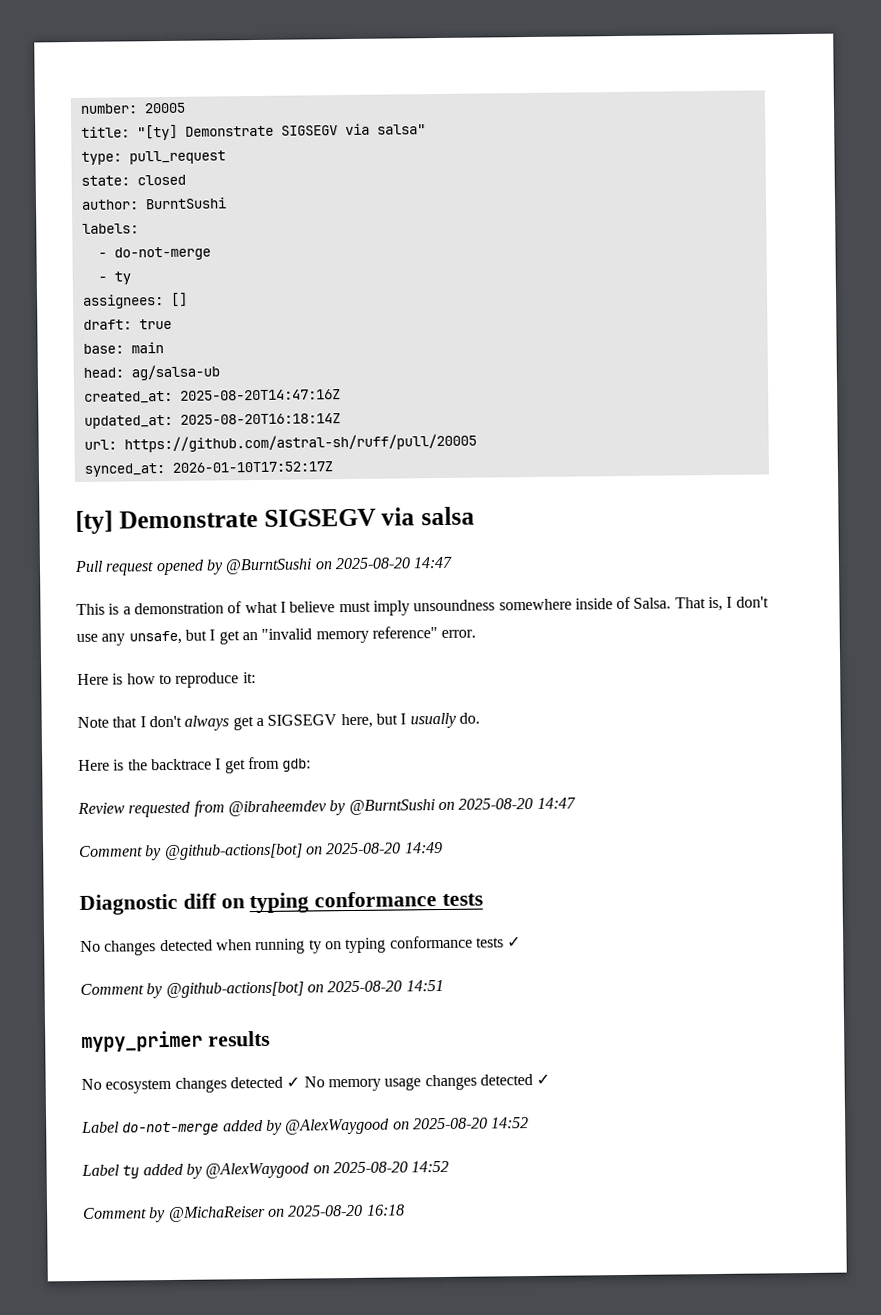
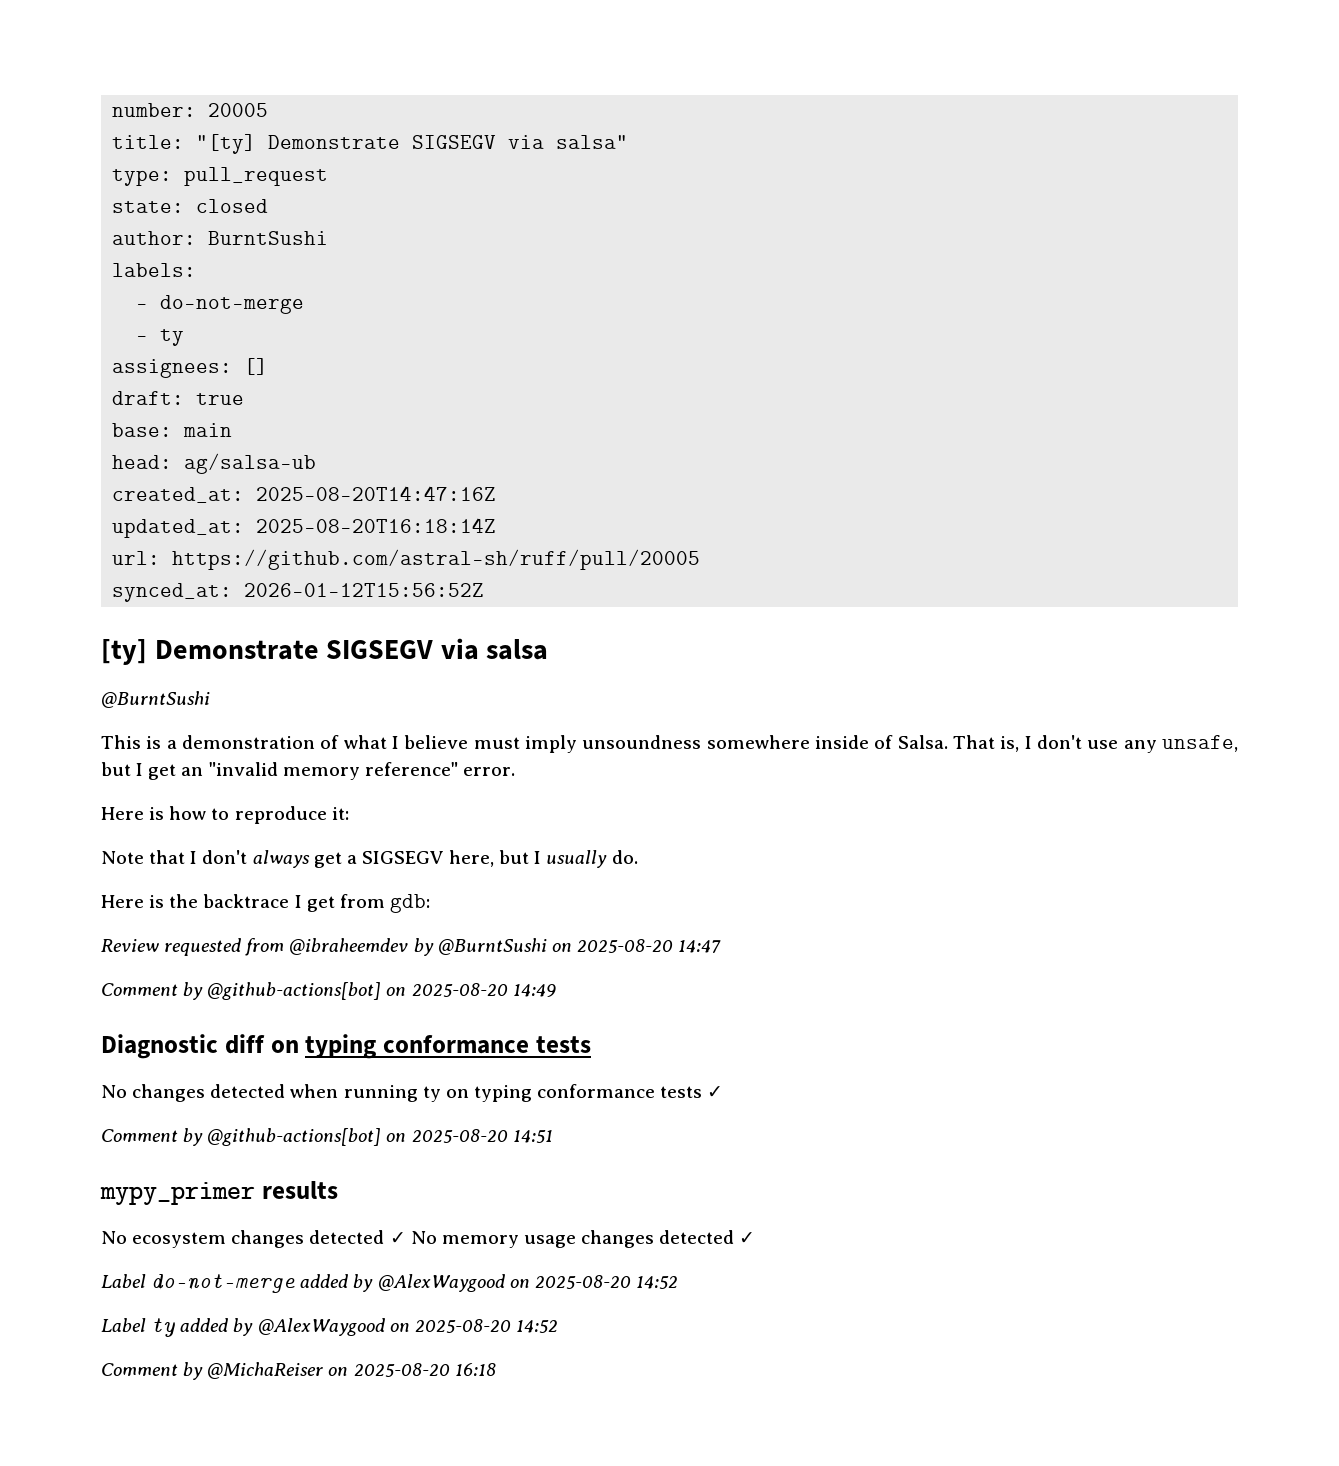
[171,461,333,473] 2026-01-10T17:52:17Z -> [244,583,485,597] 2026-01-12T15:56:52Z
[74,556,454,576] Pull request opened by @BurntSushi on 2025-08-20 14:47 -> [101,691,210,708] @BurntSushi

